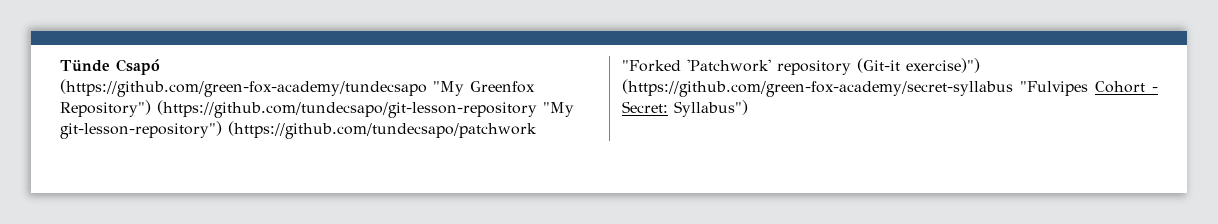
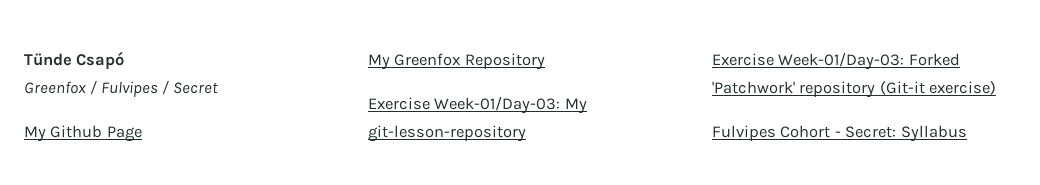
[60,79,535,97] [60,100,574,118] [60,121,537,139] [622,58,980,75] [622,79,1088,97] (https://github.com/green-fox-academy/tundecsapo "My Greenfox Repository") (https://github.com/tundecsapo/git-lesson-repository "My git-lesson-repository") (https://github.com/tundecsapo/patchwork "Forked 'Patchwork' repository (Git-it exercise)") (https://github.com/green-fox-academy/secret-syllabus "Fulvipes -> [24,80,218,97] [24,125,142,142] [368,53,545,70] [368,96,587,114] [368,125,526,142] [712,52,960,70] [712,81,997,98] [712,125,776,141] Greenfox / Fulvipes / Secret // My Github Page // My Greenfox Repository // Exercise Week-01/Day-03: My git-lesson-repository // Exercise Week-01/Day-03: Forked 'Patchwork' repository (Git-it exercise) // Fulvipes
[674,100,748,117] Syllabus") -> [900,125,967,142] Syllabus

